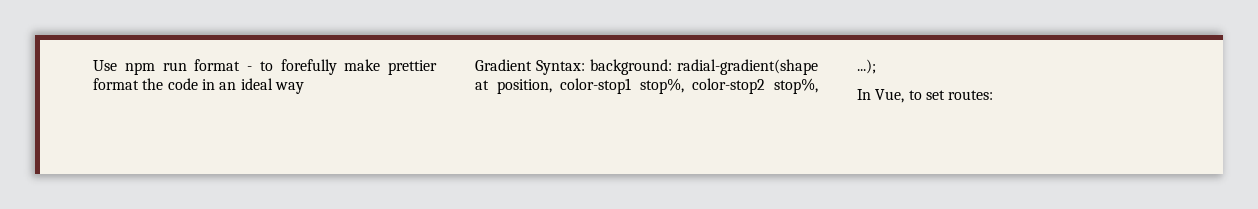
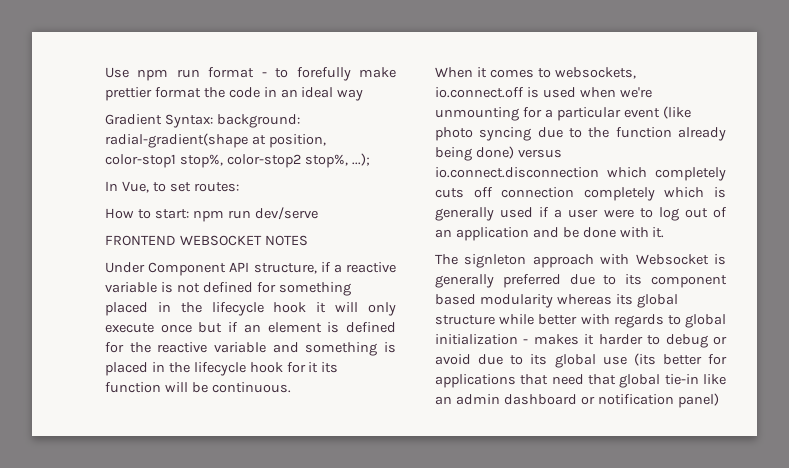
(994, 95) none -> [105,207,318,222] [105,235,308,246] [105,262,396,276] [105,282,351,296] [105,302,396,316] [105,322,397,333] [105,342,396,356] [105,362,339,376] [105,382,291,393] [435,67,636,79] [435,87,652,98] [435,106,691,121] [435,127,726,141] [435,146,562,161] [435,167,726,181] [435,187,726,201] [435,207,727,221] [435,227,665,241] [435,254,726,268] [435,274,727,288] [435,294,678,308] [435,314,726,328] [435,334,728,348] [435,353,727,368] [435,374,726,388] [435,393,719,408] // How to start: npm run dev/serve // FRONTEND WEBSOCKET NOTES // Under Component API structure, if a reactive variable is not defined for something placed in the lifecycle hook it will only execute once but if an element is defined for the reactive variable and something is placed in the lifecycle hook for it its function will be continuous. // When it comes to websockets, io.connect.off is used when we're unmounting for a particular event (like photo syncing due to the function already being done) versus io.connect.disconnection which completely cuts off connection completely which is generally used if a user were to log out of an application and be done with it. // The signleton approach with Websocket is generally preferred due to its component based modularity whereas its global structure while better with regards to global initialization - makes it harder to debug or avoid due to its global use (its better for applications that need that global tie-in like an admin dashboard or notification panel)

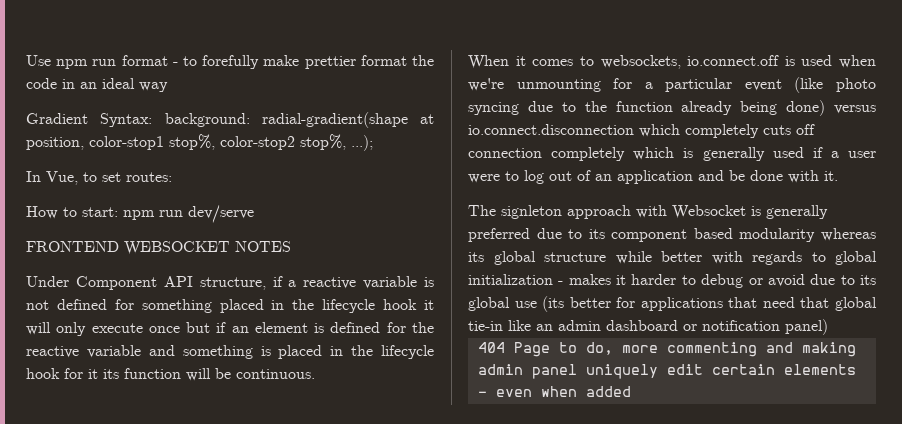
(719, 400) none -> [477,342,856,357] [477,364,856,379] [477,386,631,397] // 404 Page to do, more commenting and making admin panel uniquely edit certain elements - even when added

